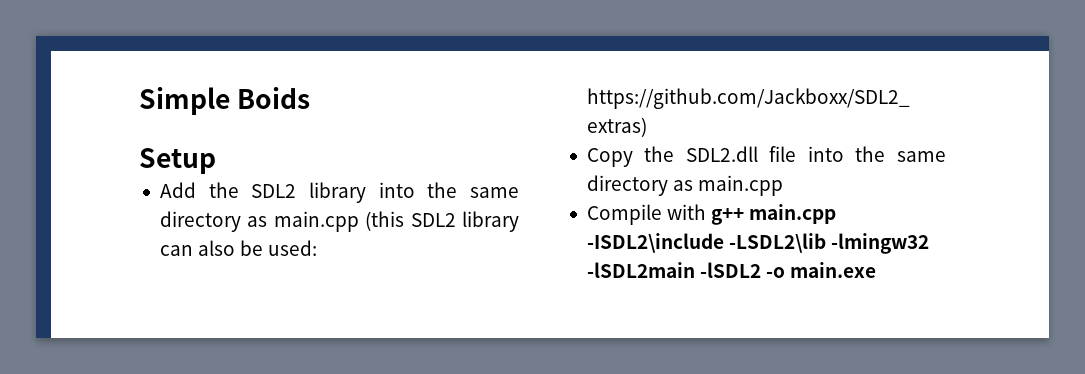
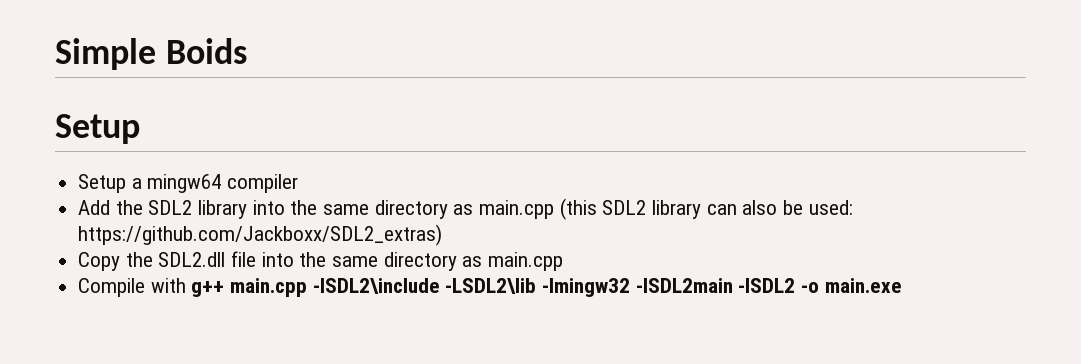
(216, 161) none -> [78,174,299,193] // Setup a mingw64 compiler

